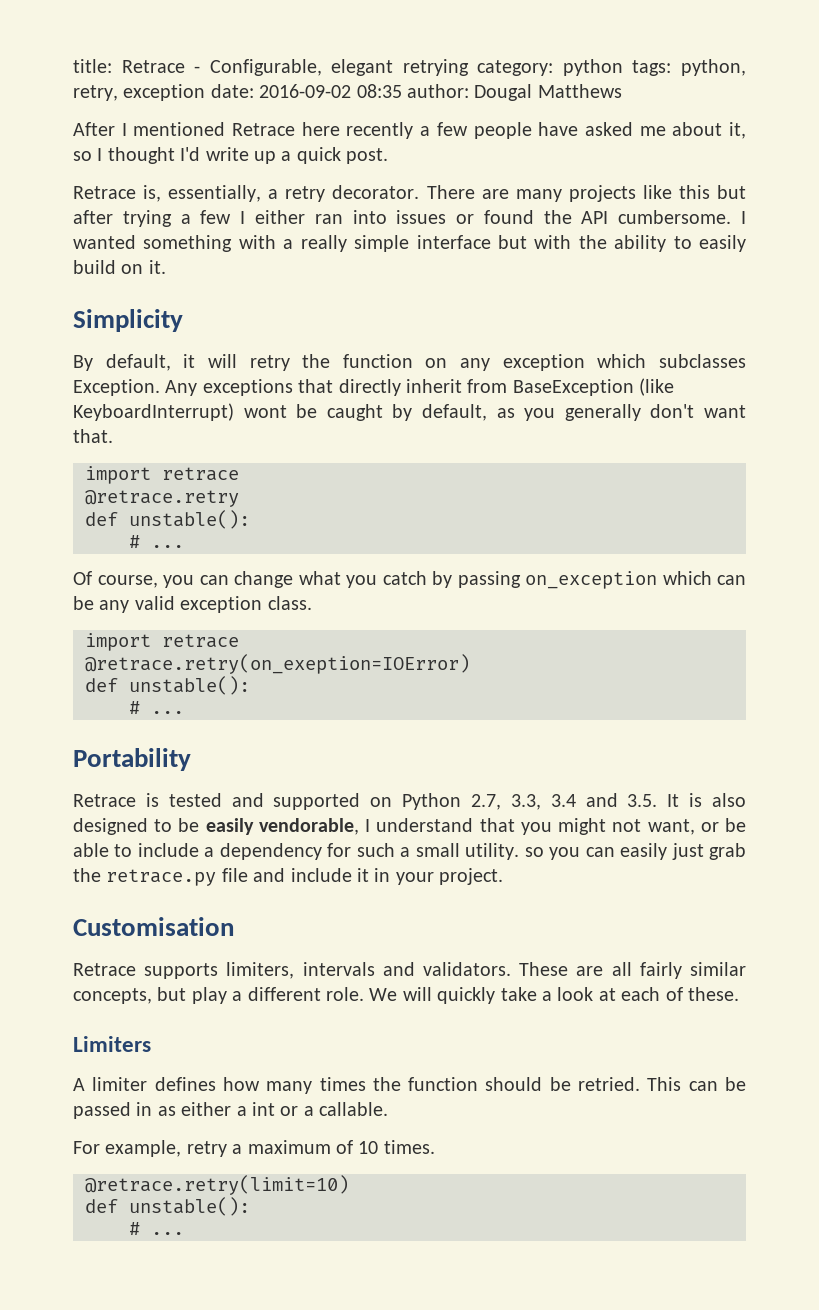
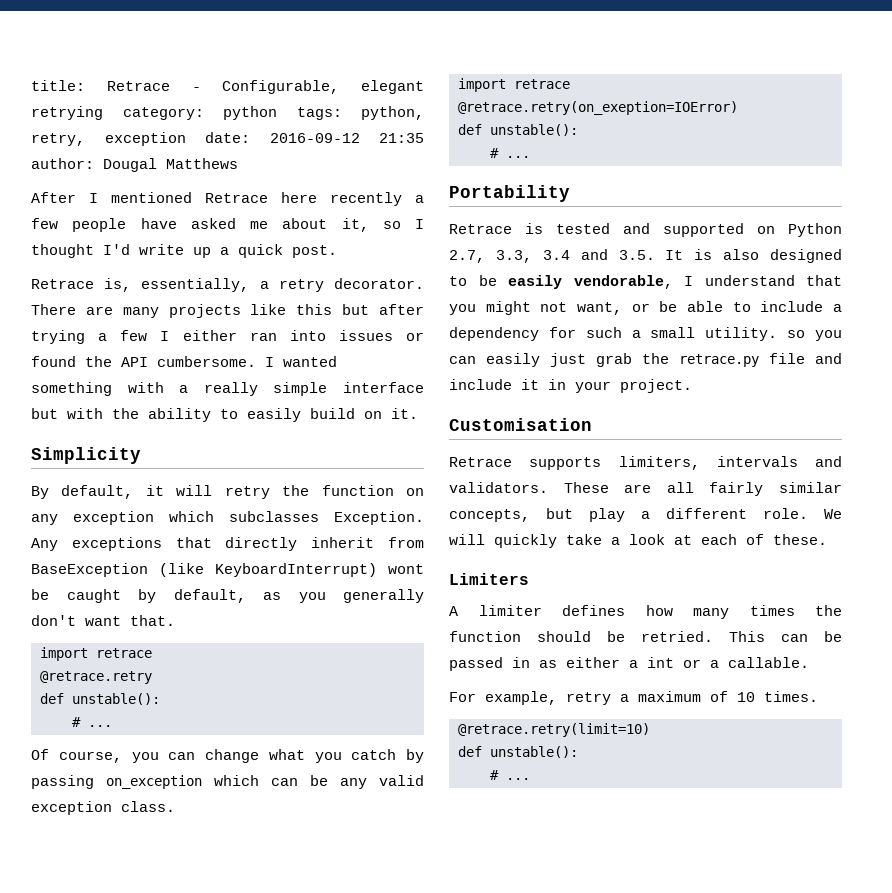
[259,84,402,98] 2016-09-02 08:35 -> [269,133,424,143] 2016-09-12 21:35

